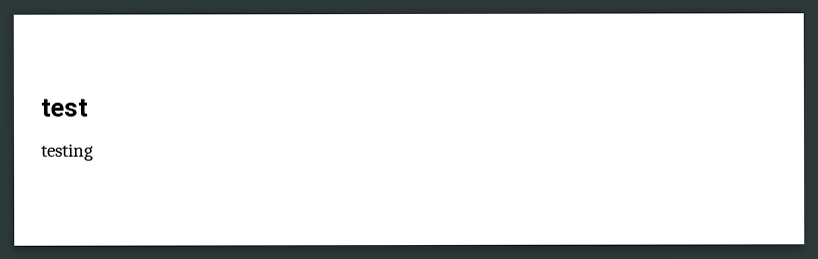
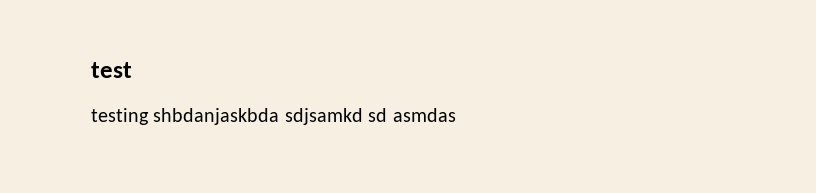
(94, 152) none -> [153,108,456,125] shbdanjaskbda sdjsamkd sd asmdas

